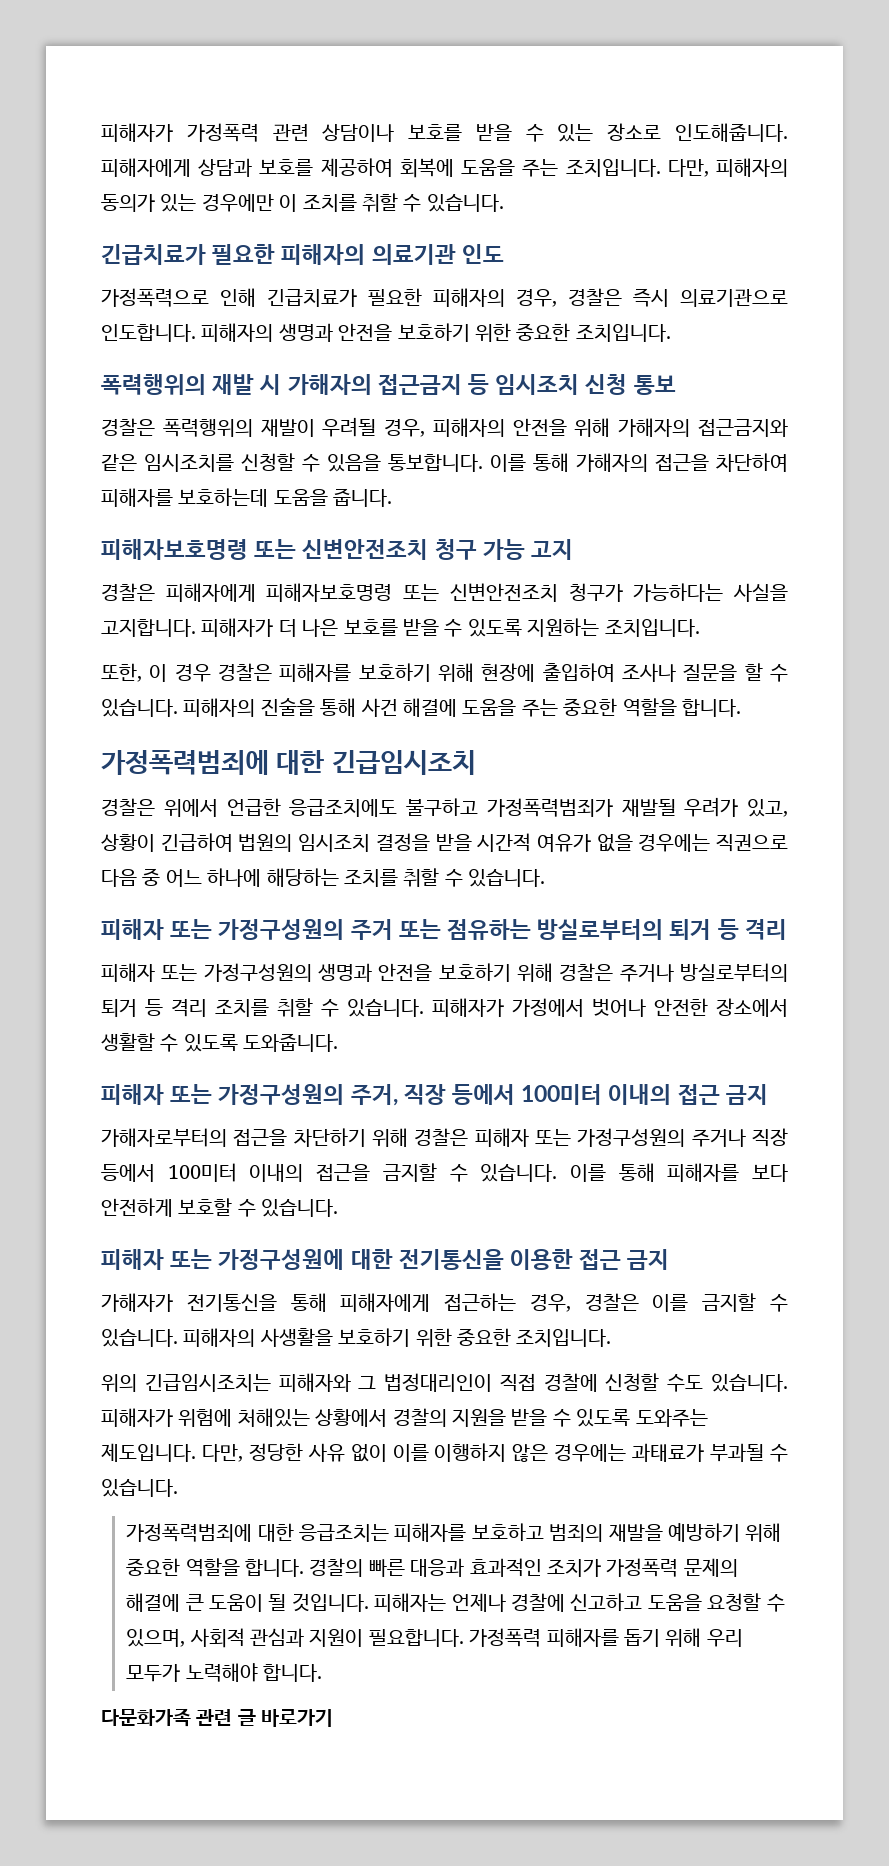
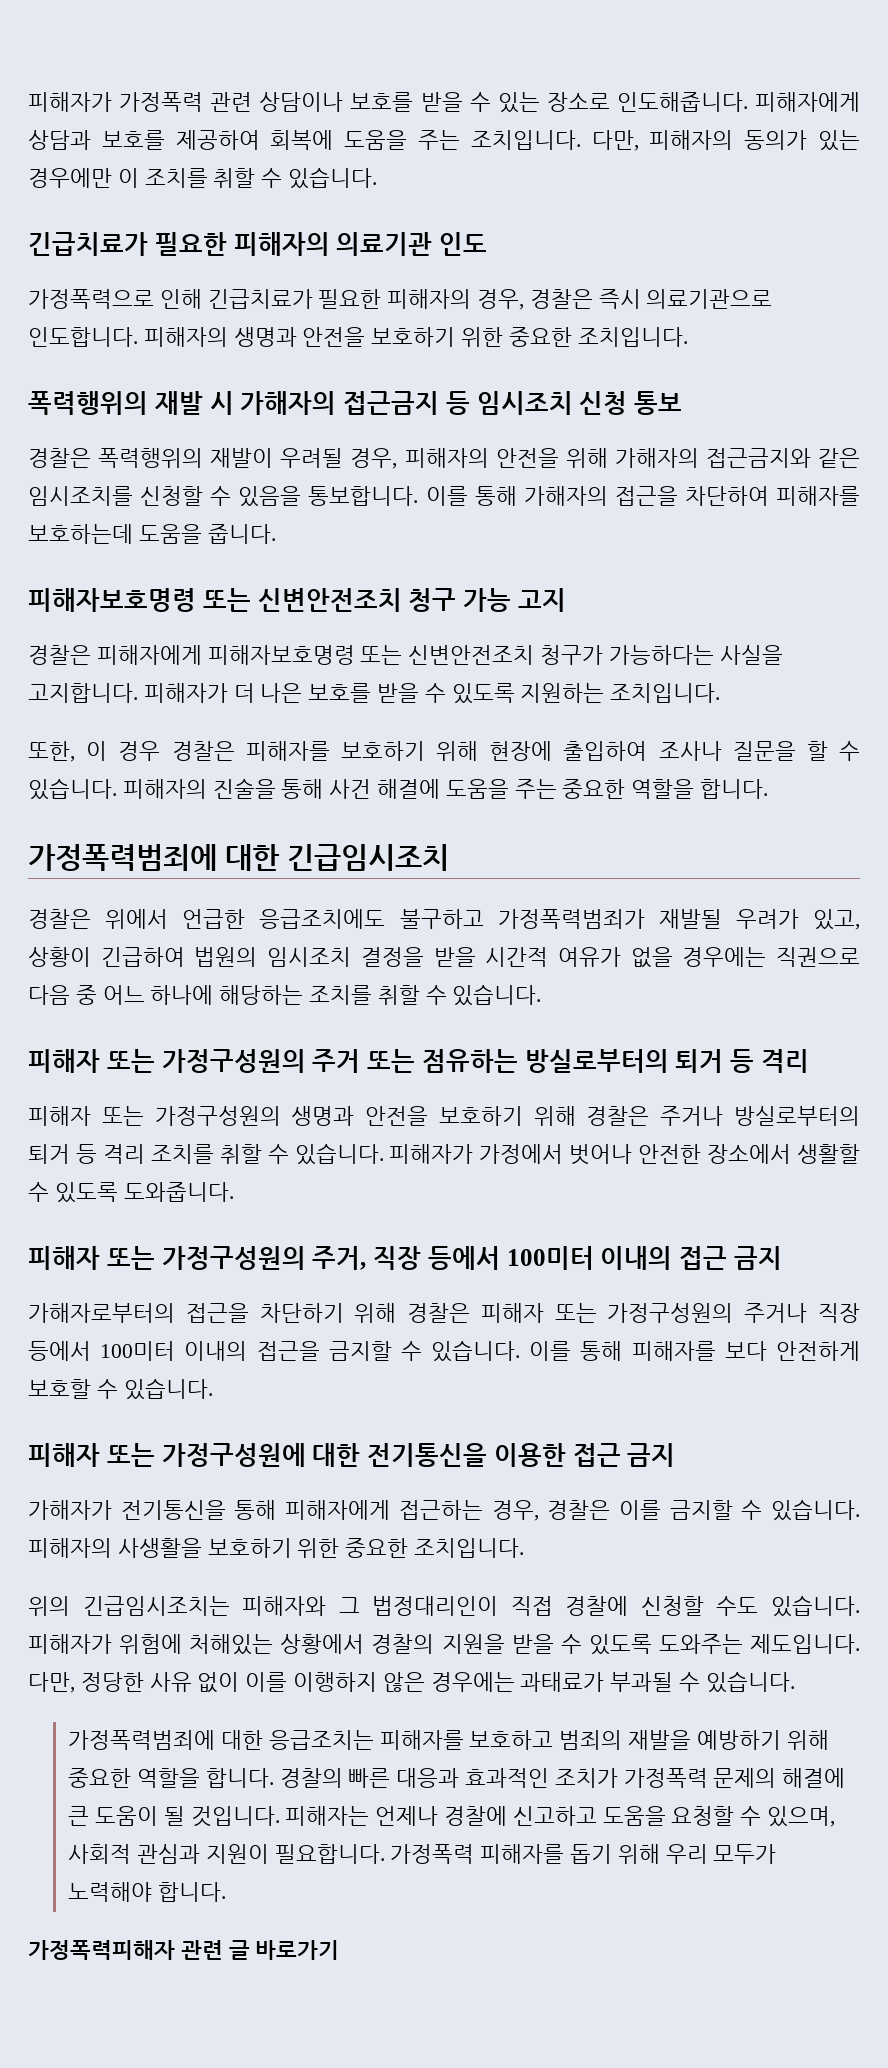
[101,1708,191,1727] 다문화가족 -> [28,1940,175,1960] 가정폭력피해자

